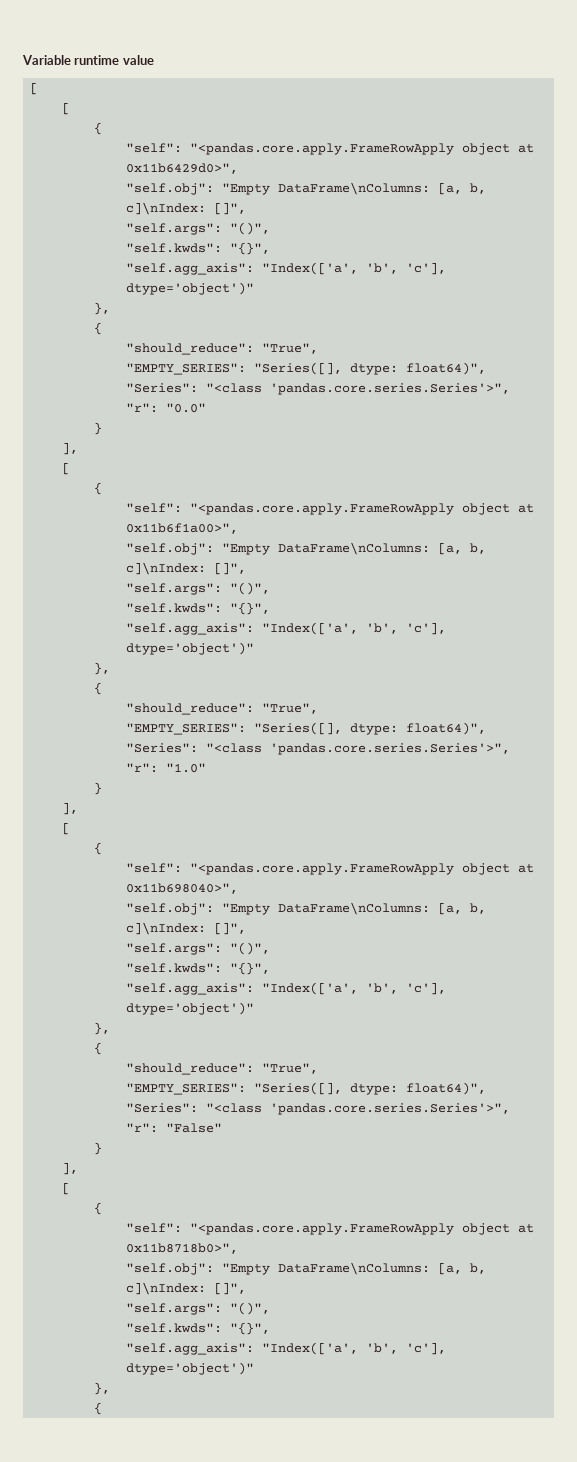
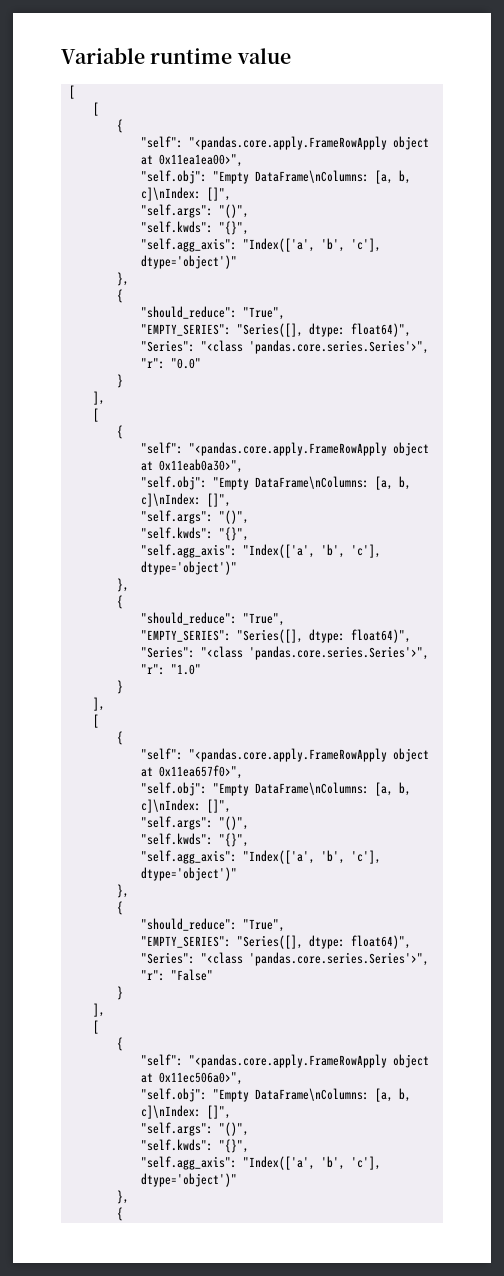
[125,163,238,174] 0x11b6429d0>", -> [158,154,243,167] 0x11ea1ea00>",
[125,523,238,534] 0x11b6f1a00>", -> [158,459,243,473] 0x11eab0a30>",
[125,883,238,894] 0x11b698040>", -> [158,765,243,779] 0x11ea657f0>",
[125,1243,238,1254] 0x11b8718b0>", -> [158,1072,243,1085] 0x11ec506a0>",

